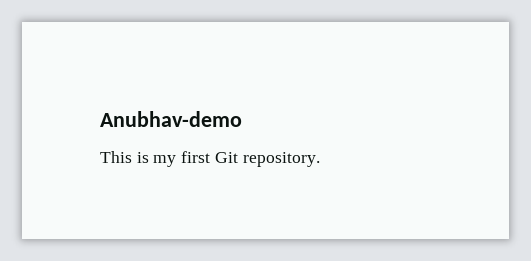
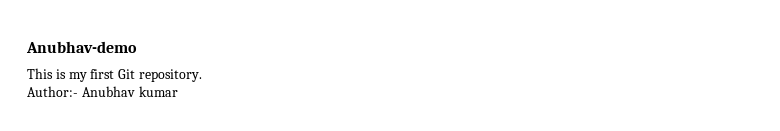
(320, 159) none -> [27,86,178,97] // Author:- Anubhav kumar

